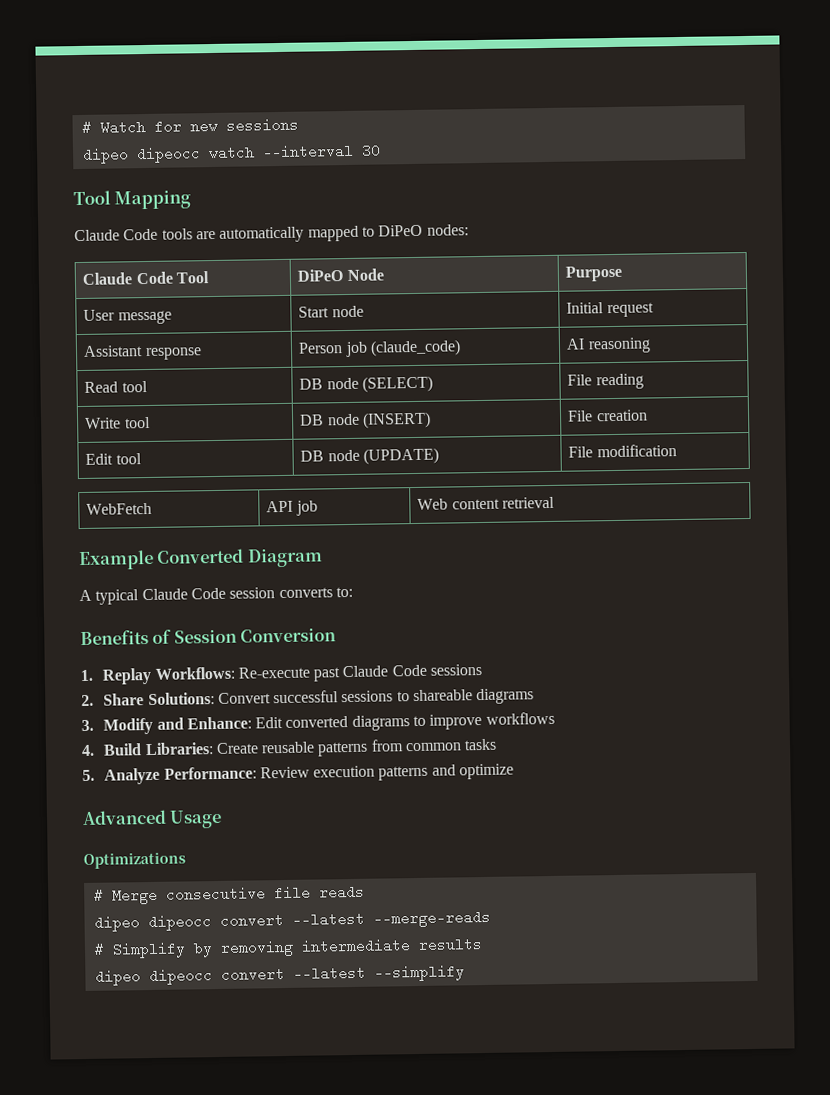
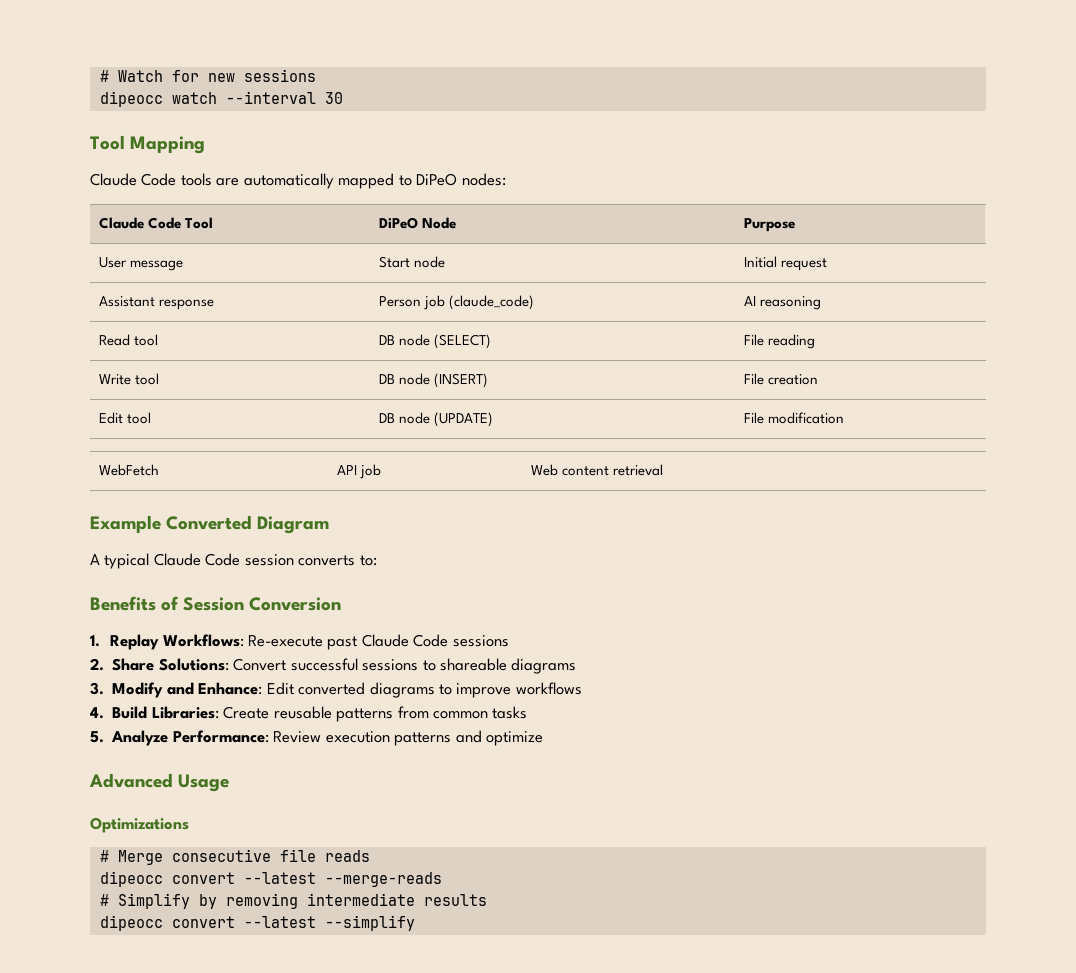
[81,147,129,164] dipeo -> (316, 75) none
[93,915,140,932] dipeo -> (370, 856) none
[94,969,141,986] dipeo -> (487, 900) none

